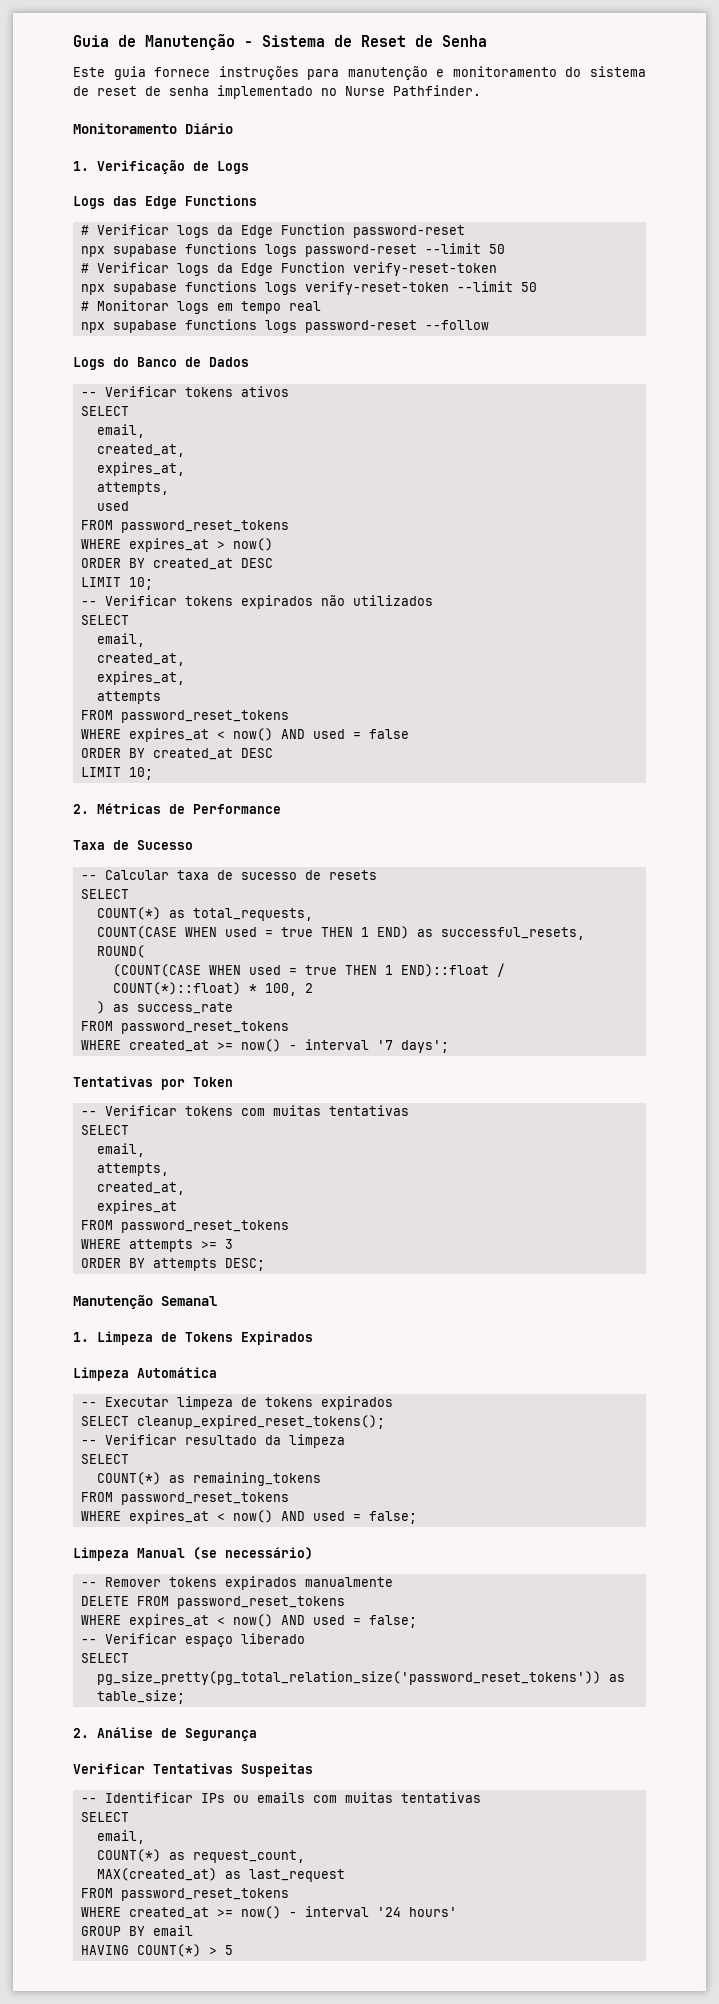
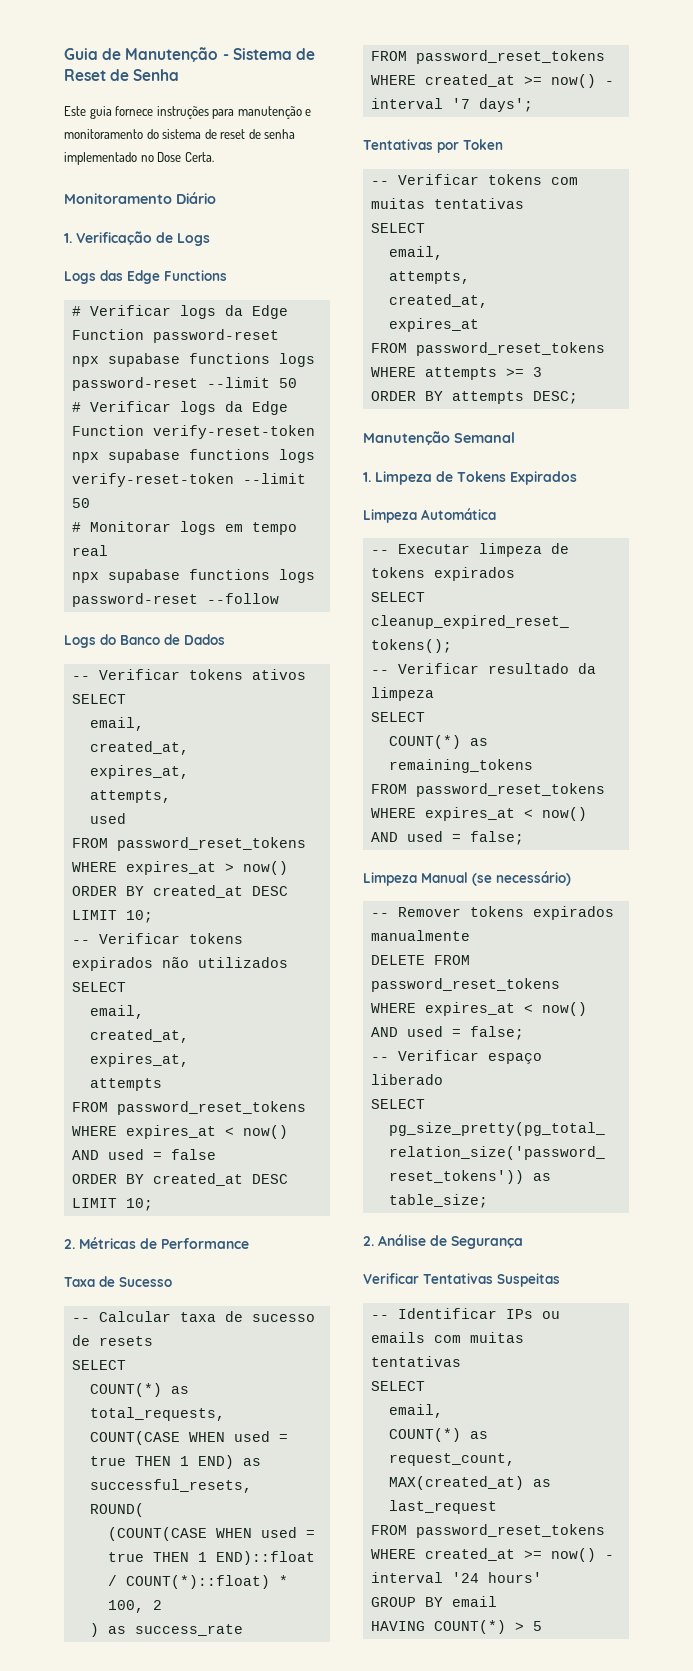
[345,85,481,96] Nurse Pathfinder. -> [157,152,214,162] Dose Certa.

